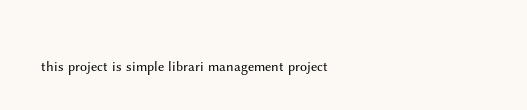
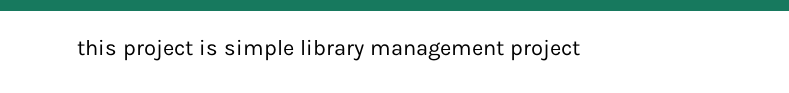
[168,61,204,71] librari -> [299,39,364,61] library

